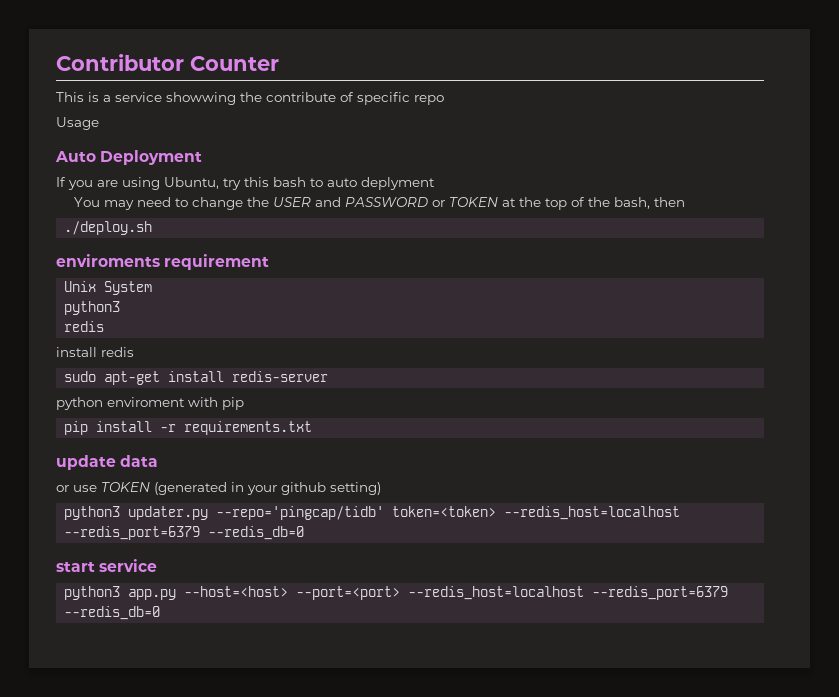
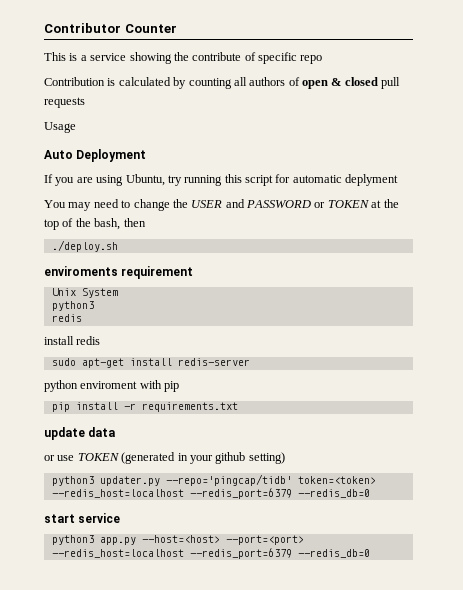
[166,92,236,105] showwing -> [129,52,172,64] showing
(444, 100) none -> [44,77,401,89] [44,97,85,108] // Contribution is calculated by counting all authors of open & closed pull requests
[244,177,357,187] this bash to auto -> [184,174,342,186] running this script for automatic

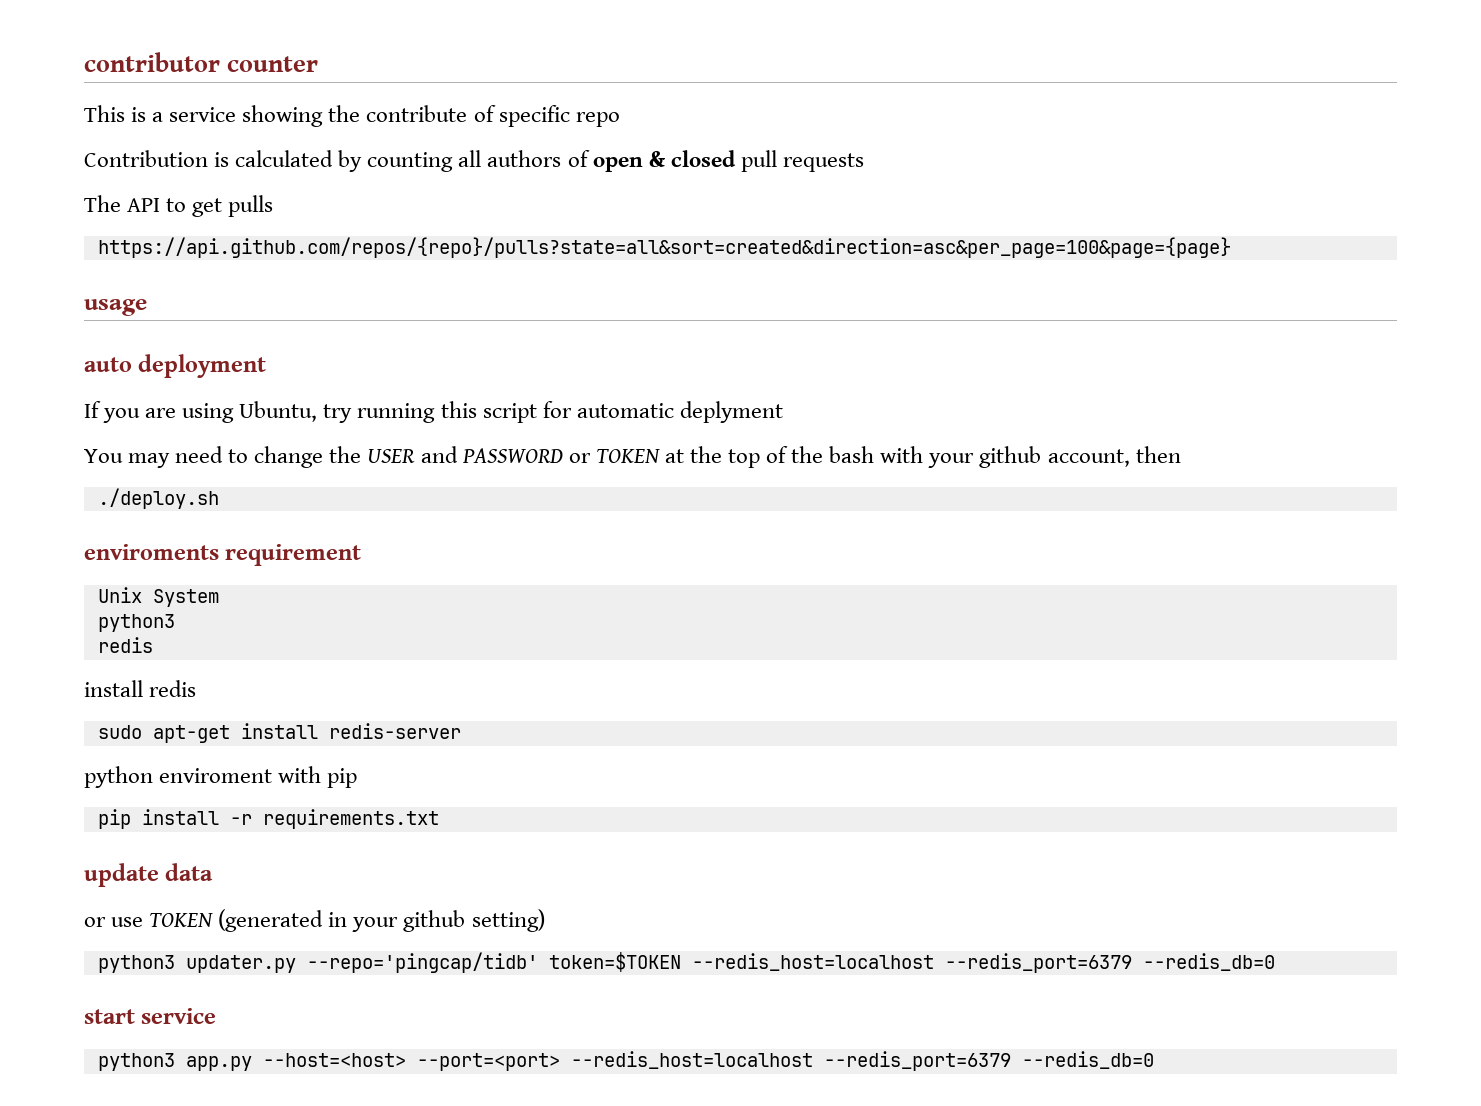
[44,23,177,33] Contributor Counter -> [84,52,319,72] contributor counter
[44,122,76,133] [44,149,147,162] Usage // Auto Deployment -> [84,195,274,217] [97,237,1231,258] [84,299,147,316] [84,354,267,378] The API to get pulls // https://api.github.com/repos/{repo}/pulls?state=all&sort=created&direction=asc&per_page=100&page={page} // usage // auto deployment
[94,218,121,230] bash, -> [829,446,1130,468] bash with your github account,
[297,476,376,484] token=<token> -> [548,952,681,972] token=$TOKEN

